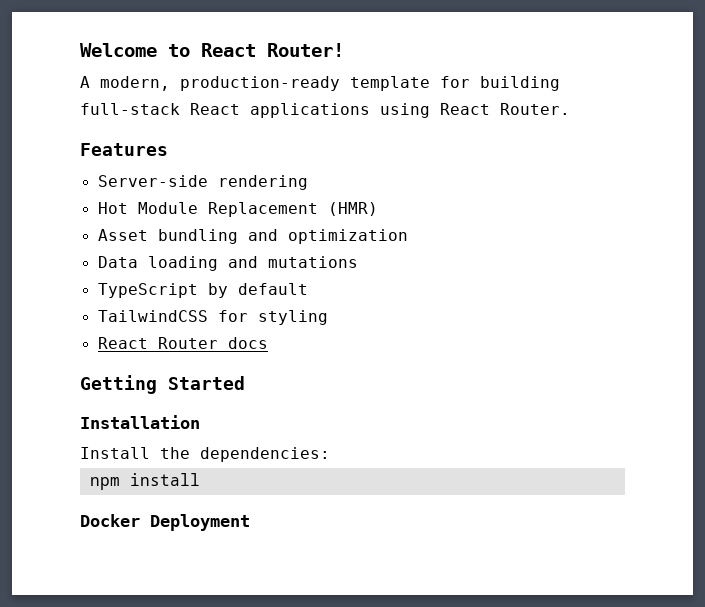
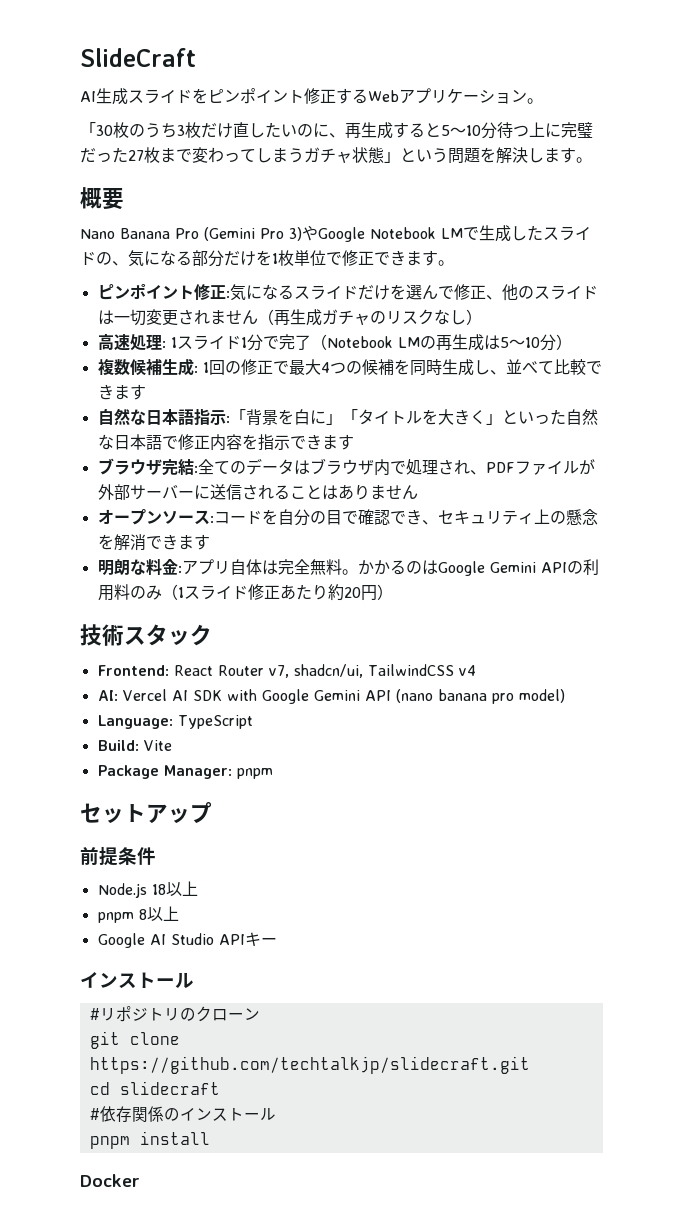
[80,43,344,57] [80,76,560,91] [80,103,570,118] [80,143,168,156] [97,175,308,190] [97,202,378,217] [97,229,408,244] [97,256,358,271] [97,283,308,298] [97,310,328,325] [97,337,268,349] [80,375,245,394] [80,415,200,429] [80,447,330,462] [89,477,120,490] Welcome to React Router! // A modern, production-ready template for building full-stack React applications using React Router. // Features // Server-side rendering // Hot Module Replacement (HMR) // Asset bundling and optimization // Data loading and mutations // TypeScript by default // TailwindCSS for styling // React Router docs // Getting Started // Installation // Install the dependencies: // npm -> [80,48,196,67] [80,88,543,105] [80,122,593,139] [80,147,592,164] [80,187,124,210] [80,225,591,242] [80,250,454,267] [97,284,598,301] [97,309,482,326] [97,333,572,351] [97,358,602,376] [97,384,146,400] [97,408,598,426] [97,434,354,451] [97,458,595,476] [97,484,418,500] [97,509,598,526] [97,534,210,551] [97,558,599,576] [97,584,393,601] [80,624,212,646] [97,664,476,678] [97,689,565,704] [97,715,253,729] [97,740,172,751] [97,765,273,779] [80,802,212,824] [80,846,156,866] [97,881,198,898] [97,906,179,923] [97,932,277,948] [80,972,194,989] [89,1006,260,1022] [89,1031,180,1049] [89,1056,530,1074] [89,1081,220,1095] [89,1106,276,1122] [89,1136,130,1149] SlideCraft // AI生成スライドをピンポイント修正するWebアプリケーション。 // 「30枚のうち3枚だけ直したいのに、再生成すると5〜10分待つ上に完璧だった27枚まで変わってしまうガチャ状態」という問題を解決します。 // 概要 // Nano Banana Pro (Gemini Pro 3)やGoogle Notebook LMで生成したスライドの、気になる部分だけを1枚単位で修正できます。 // ピンポイント修正:気になるスライドだけを選んで修正、他のスライドは一切変更されません（再生成ガチャのリスクなし） // 高速処理: 1スライド1分で完了（Notebook LMの再生成は5〜10分） // 複数候補生成: 1回の修正で最大4つの候補を同時生成し、並べて比較できます // 自然な日本語指示:「背景を白に」「タイトルを大きく」といった自然な日本語で修正内容を指示できます // ブラウザ完結:全てのデータはブラウザ内で処理され、PDFファイルが外部サーバーに送信されることはありません // オープンソース:コードを自分の目で確認でき、セキュリティ上の懸念を解消できます // 明朗な料金:アプリ自体は完全無料。かかるのはGoogle Gemini APIの利用料のみ（1スライド修正あたり約20円） // 技術スタック // Frontend: React Router v7, shadcn/ui, TailwindCSS v4 // AI: Vercel AI SDK with Google Gemini API (nano banana pro model) // Language: TypeScript // Build: Vite // Package Manager: pnpm // セットアップ // 前提条件 // Node.js 18以上 // pnpm 8以上 // Google AI Studio APIキー // インストール // #リポジトリのクローン // git clone https://github.com/techtalkjp/slidecraft.git // cd slidecraft // #依存関係のインストール // pnpm
[150,514,250,531] Deployment -> (140, 1180) none

